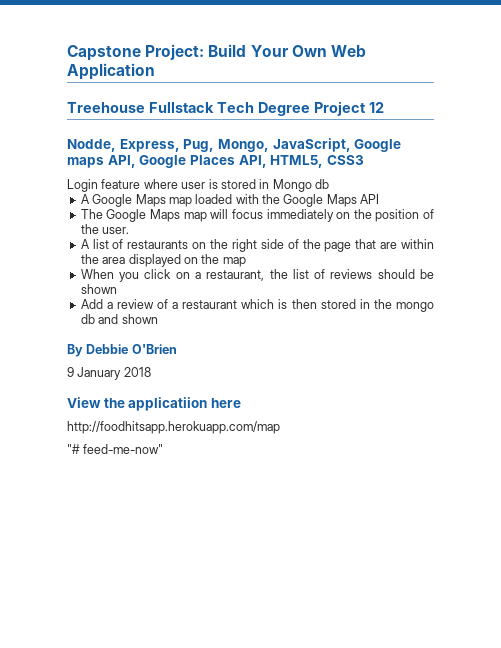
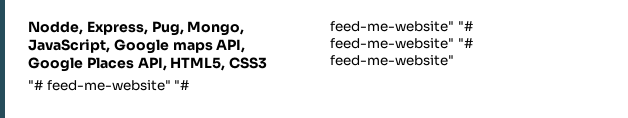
[67,44,366,61] [67,63,155,80] [67,101,384,116] Capstone Project: Build Your Own Web Application // Treehouse Fullstack Tech Degree Project 12 // -> (28, 28) none
[67,179,329,192] [80,194,380,207] [80,209,434,222] [80,224,130,234] [80,239,435,252] [80,254,246,267] [80,269,434,282] [80,284,117,294] [80,299,435,312] [80,314,158,324] [67,344,177,357] [67,367,151,380] [67,397,241,411] [67,421,280,434] [67,444,164,454] Login feature where user is stored in Mongo db // A Google Maps map loaded with the Google Maps API // The Google Maps map will focus immediately on the position of the user. // A list of restaurants on the right side of the page that are within the area displayed on the map // When you click on a restaurant, the list of reviews should be shown // Add a review of a restaurant which is then stored in the mongo db and shown // By Debbie O'Brien // 9 January 2018 // View the applicatiion here // http://foodhitsapp.herokuapp.com/map // "# feed-me-now" -> [28,80,190,91] [330,21,473,32] [330,38,473,49] [330,55,454,66] "# feed-me-website" "# feed-me-website" "# feed-me-website" "# feed-me-website"

